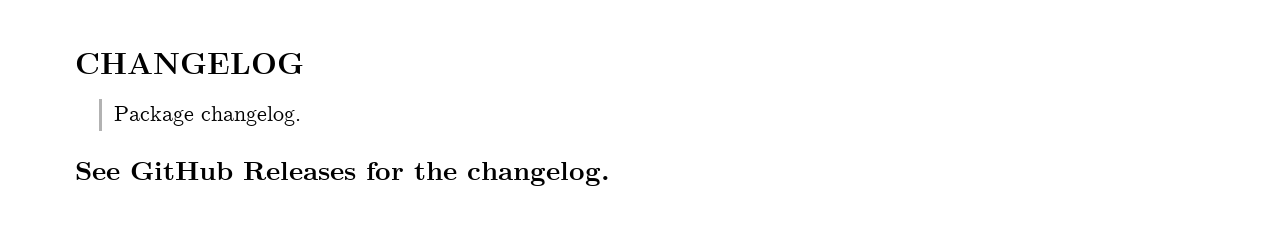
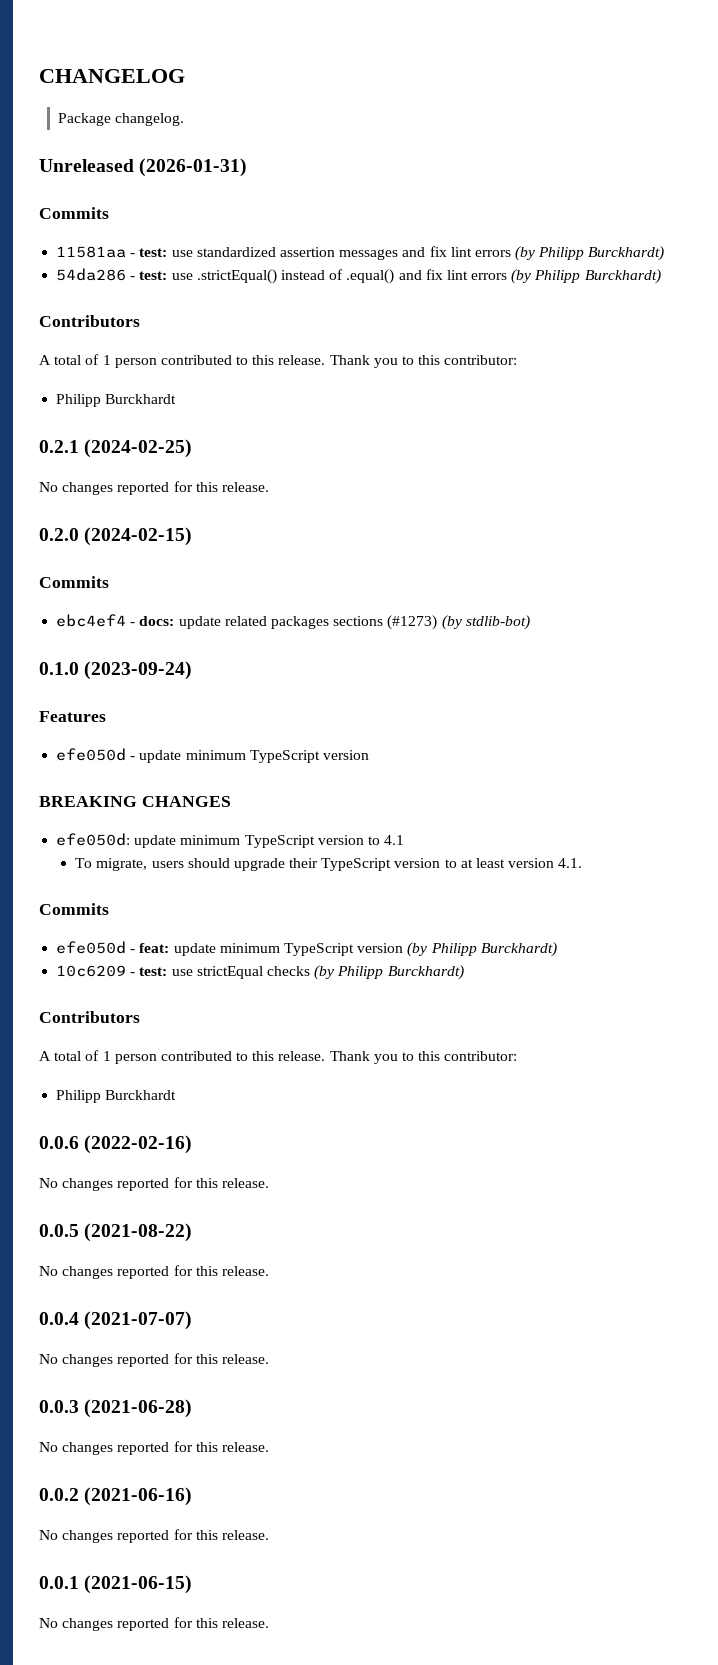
[75,162,610,186] See GitHub Releases for the changelog. -> [39,158,248,177] [39,207,109,219] [56,246,665,261] [56,268,661,284] [39,315,140,327] [39,354,518,368] [56,394,177,407] [39,439,193,458] [39,481,269,495] [39,527,193,546] [39,576,109,588] [56,614,530,630] [39,661,193,680] [39,711,106,722] [56,748,369,763] [39,796,231,807] [56,833,405,848] [75,858,583,871] [39,903,109,915] [56,941,557,957] [56,965,464,980] [39,1011,140,1023] [39,1050,518,1064] [56,1090,177,1103] [39,1135,193,1154] [39,1177,269,1191] [39,1223,193,1242] [39,1265,269,1279] [39,1311,193,1330] [39,1353,269,1367] [39,1399,193,1418] [39,1441,269,1455] [39,1487,193,1506] [39,1529,269,1543] [39,1575,193,1594] [39,1617,269,1631] Unreleased (2026-01-31) // Commits // 11581aa - test: use standardized assertion messages and fix lint errors (by Philipp Burckhardt) // 54da286 - test: use .strictEqual() instead of .equal() and fix lint errors (by Philipp Burckhardt) // Contributors // A total of 1 person contributed to this release. Thank you to this contributor: // Philipp Burckhardt // 0.2.1 (2024-02-25) // No changes reported for this release. // 0.2.0 (2024-02-15) // Commits // ebc4ef4 - docs: update related packages sections (#1273) (by stdlib-bot) // 0.1.0 (2023-09-24) // Features // efe050d - update minimum TypeScript version // BREAKING CHANGES // efe050d: update minimum TypeScript version to 4.1 // To migrate, users should upgrade their TypeScript version to at least version 4.1. // Commits // efe050d - feat: update minimum TypeScript version (by Philipp Burckhardt) // 10c6209 - test: use strictEqual checks (by Philipp Burckhardt) // Contributors // A total of 1 person contributed to this release. Thank you to this contributor: // Philipp Burckhardt // 0.0.6 (2022-02-16) // No changes reported for this release. // 0.0.5 (2021-08-22) // No changes reported for this release. // 0.0.4 (2021-07-07) // No changes reported for this release. // 0.0.3 (2021-06-28) // No changes reported for this release. // 0.0.2 (2021-06-16) // No changes reported for this release. // 0.0.1 (2021-06-15) // No changes reported for this release.

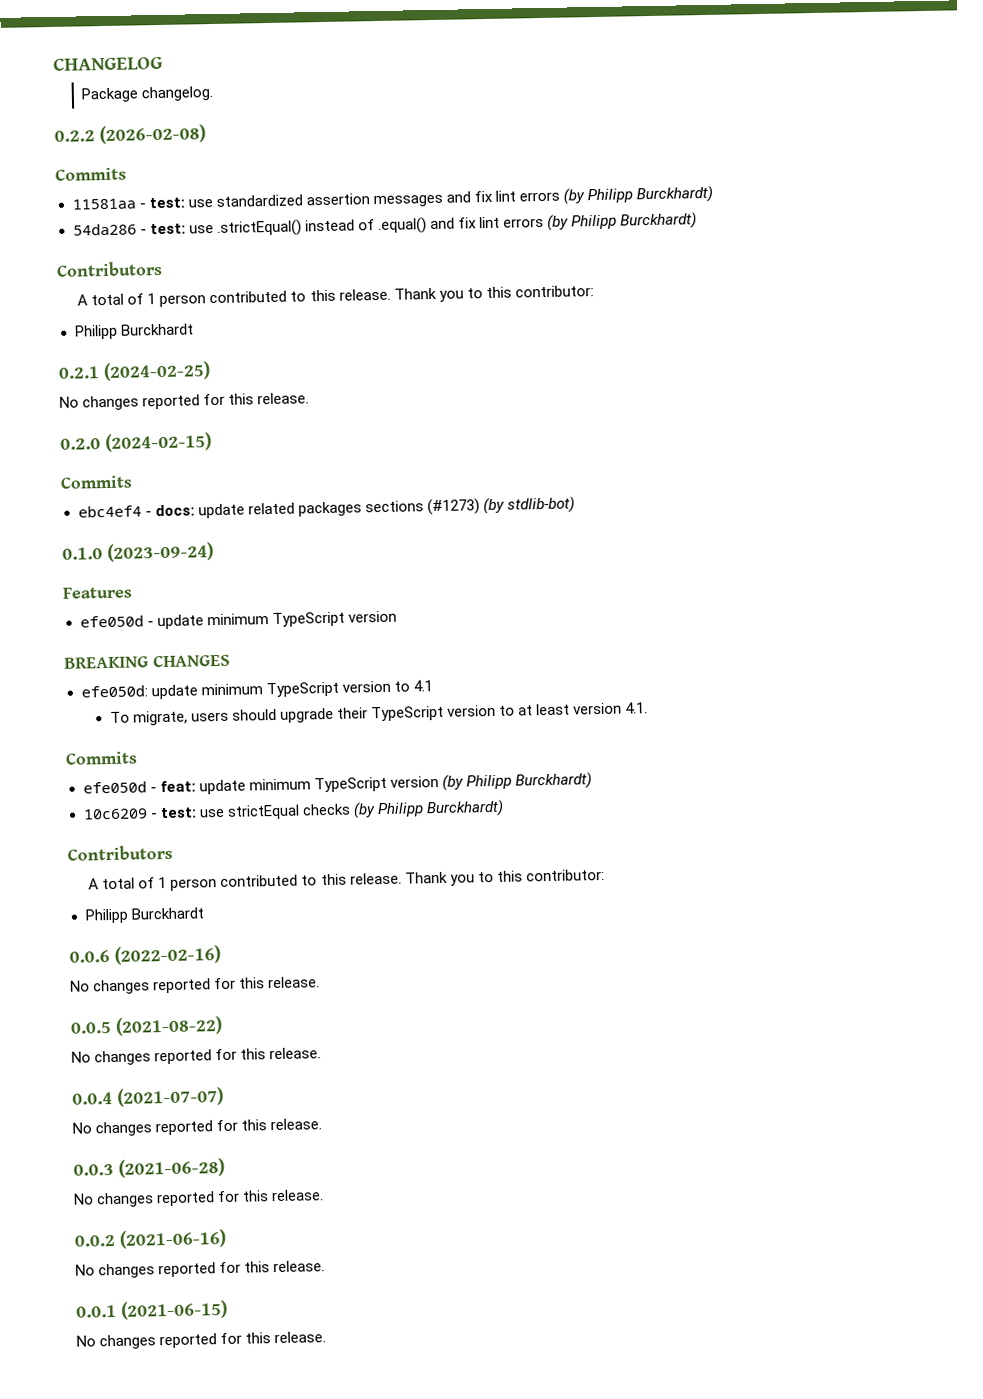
[39,158,248,177] Unreleased (2026-01-31) -> [54,124,207,145] 0.2.2 (2026-02-08)

